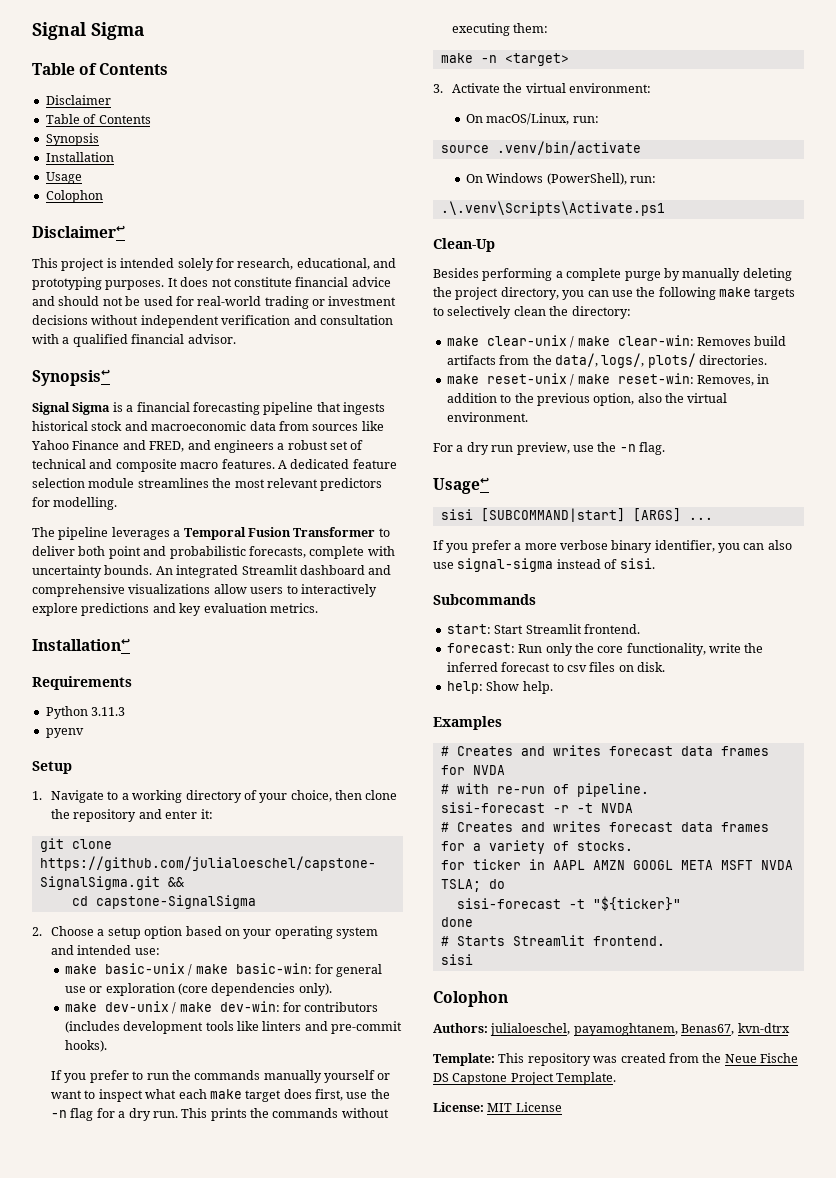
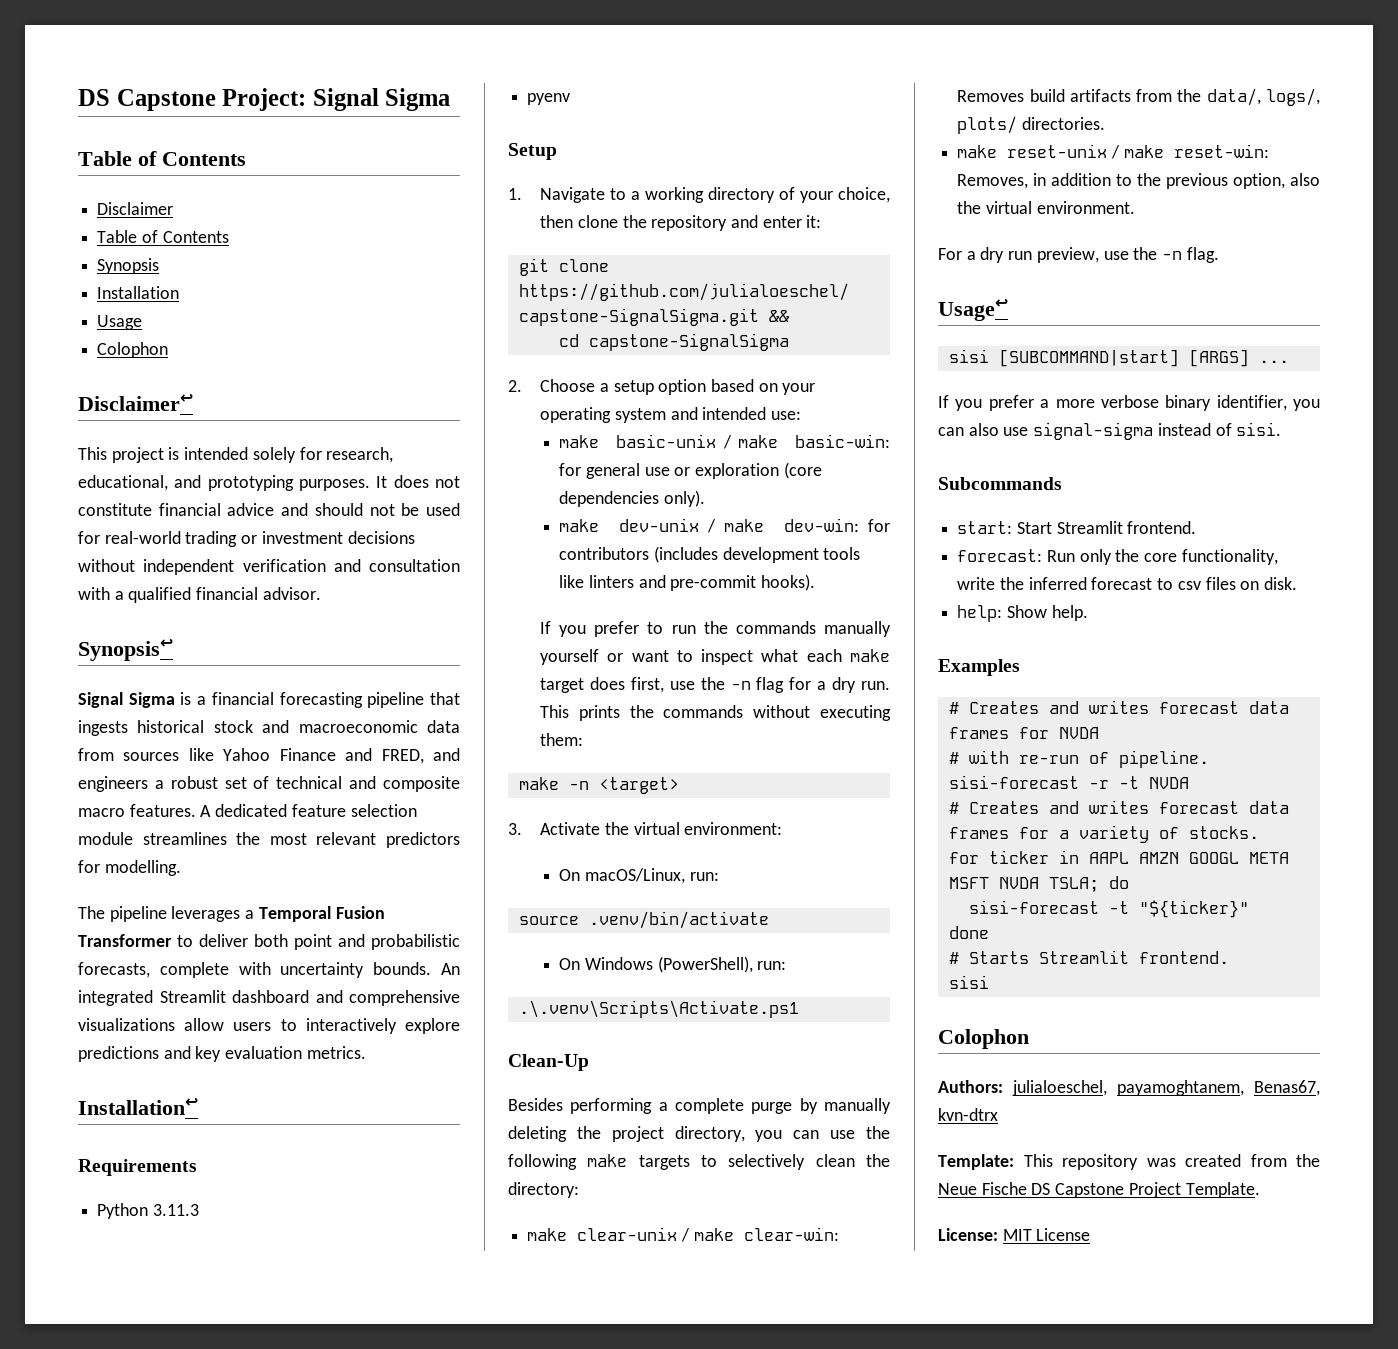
(32, 31) none -> [78,88,307,111] DS Capstone Project:

